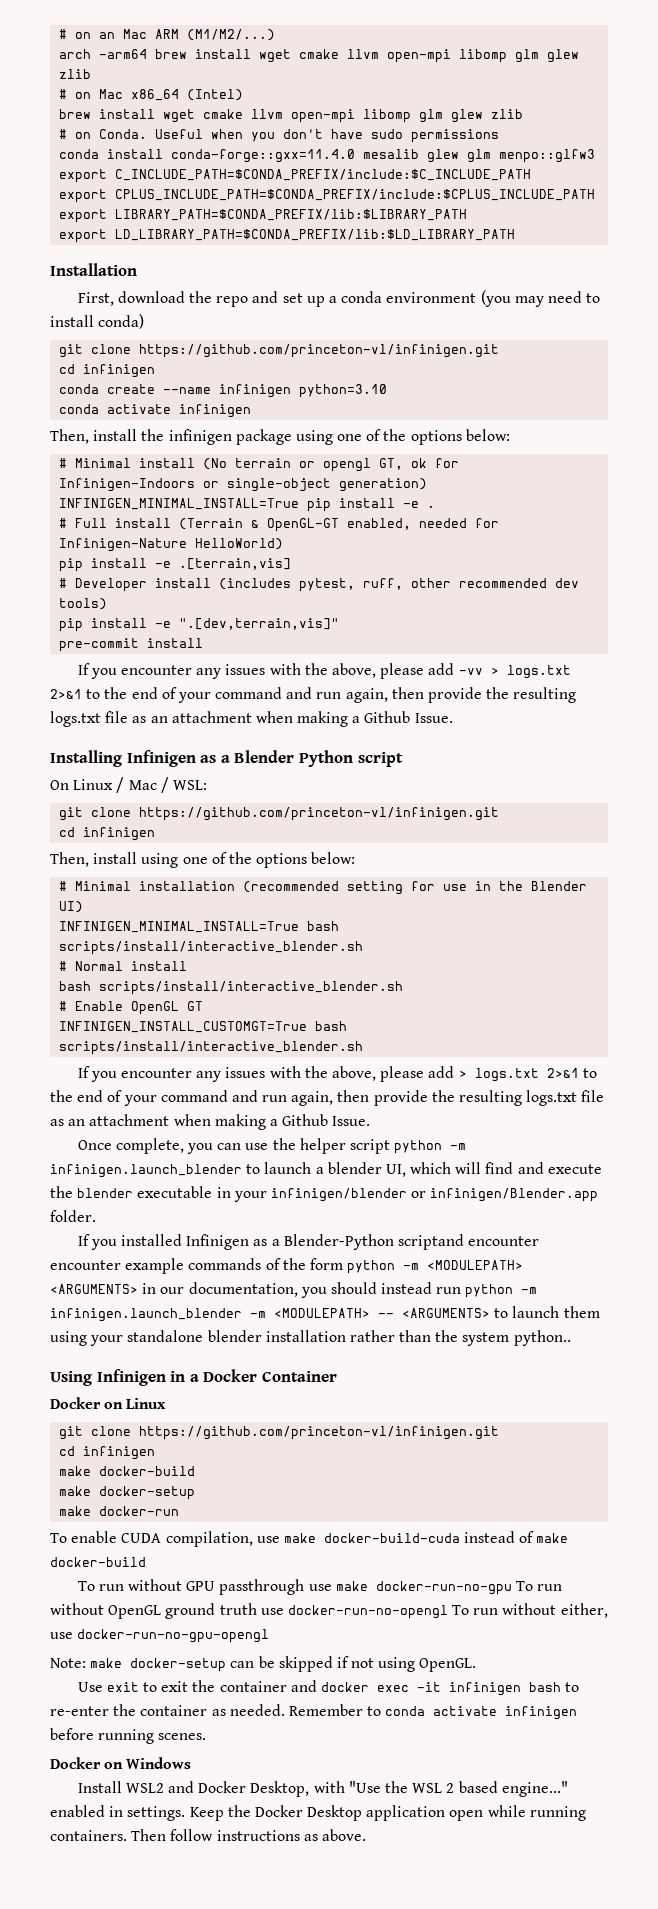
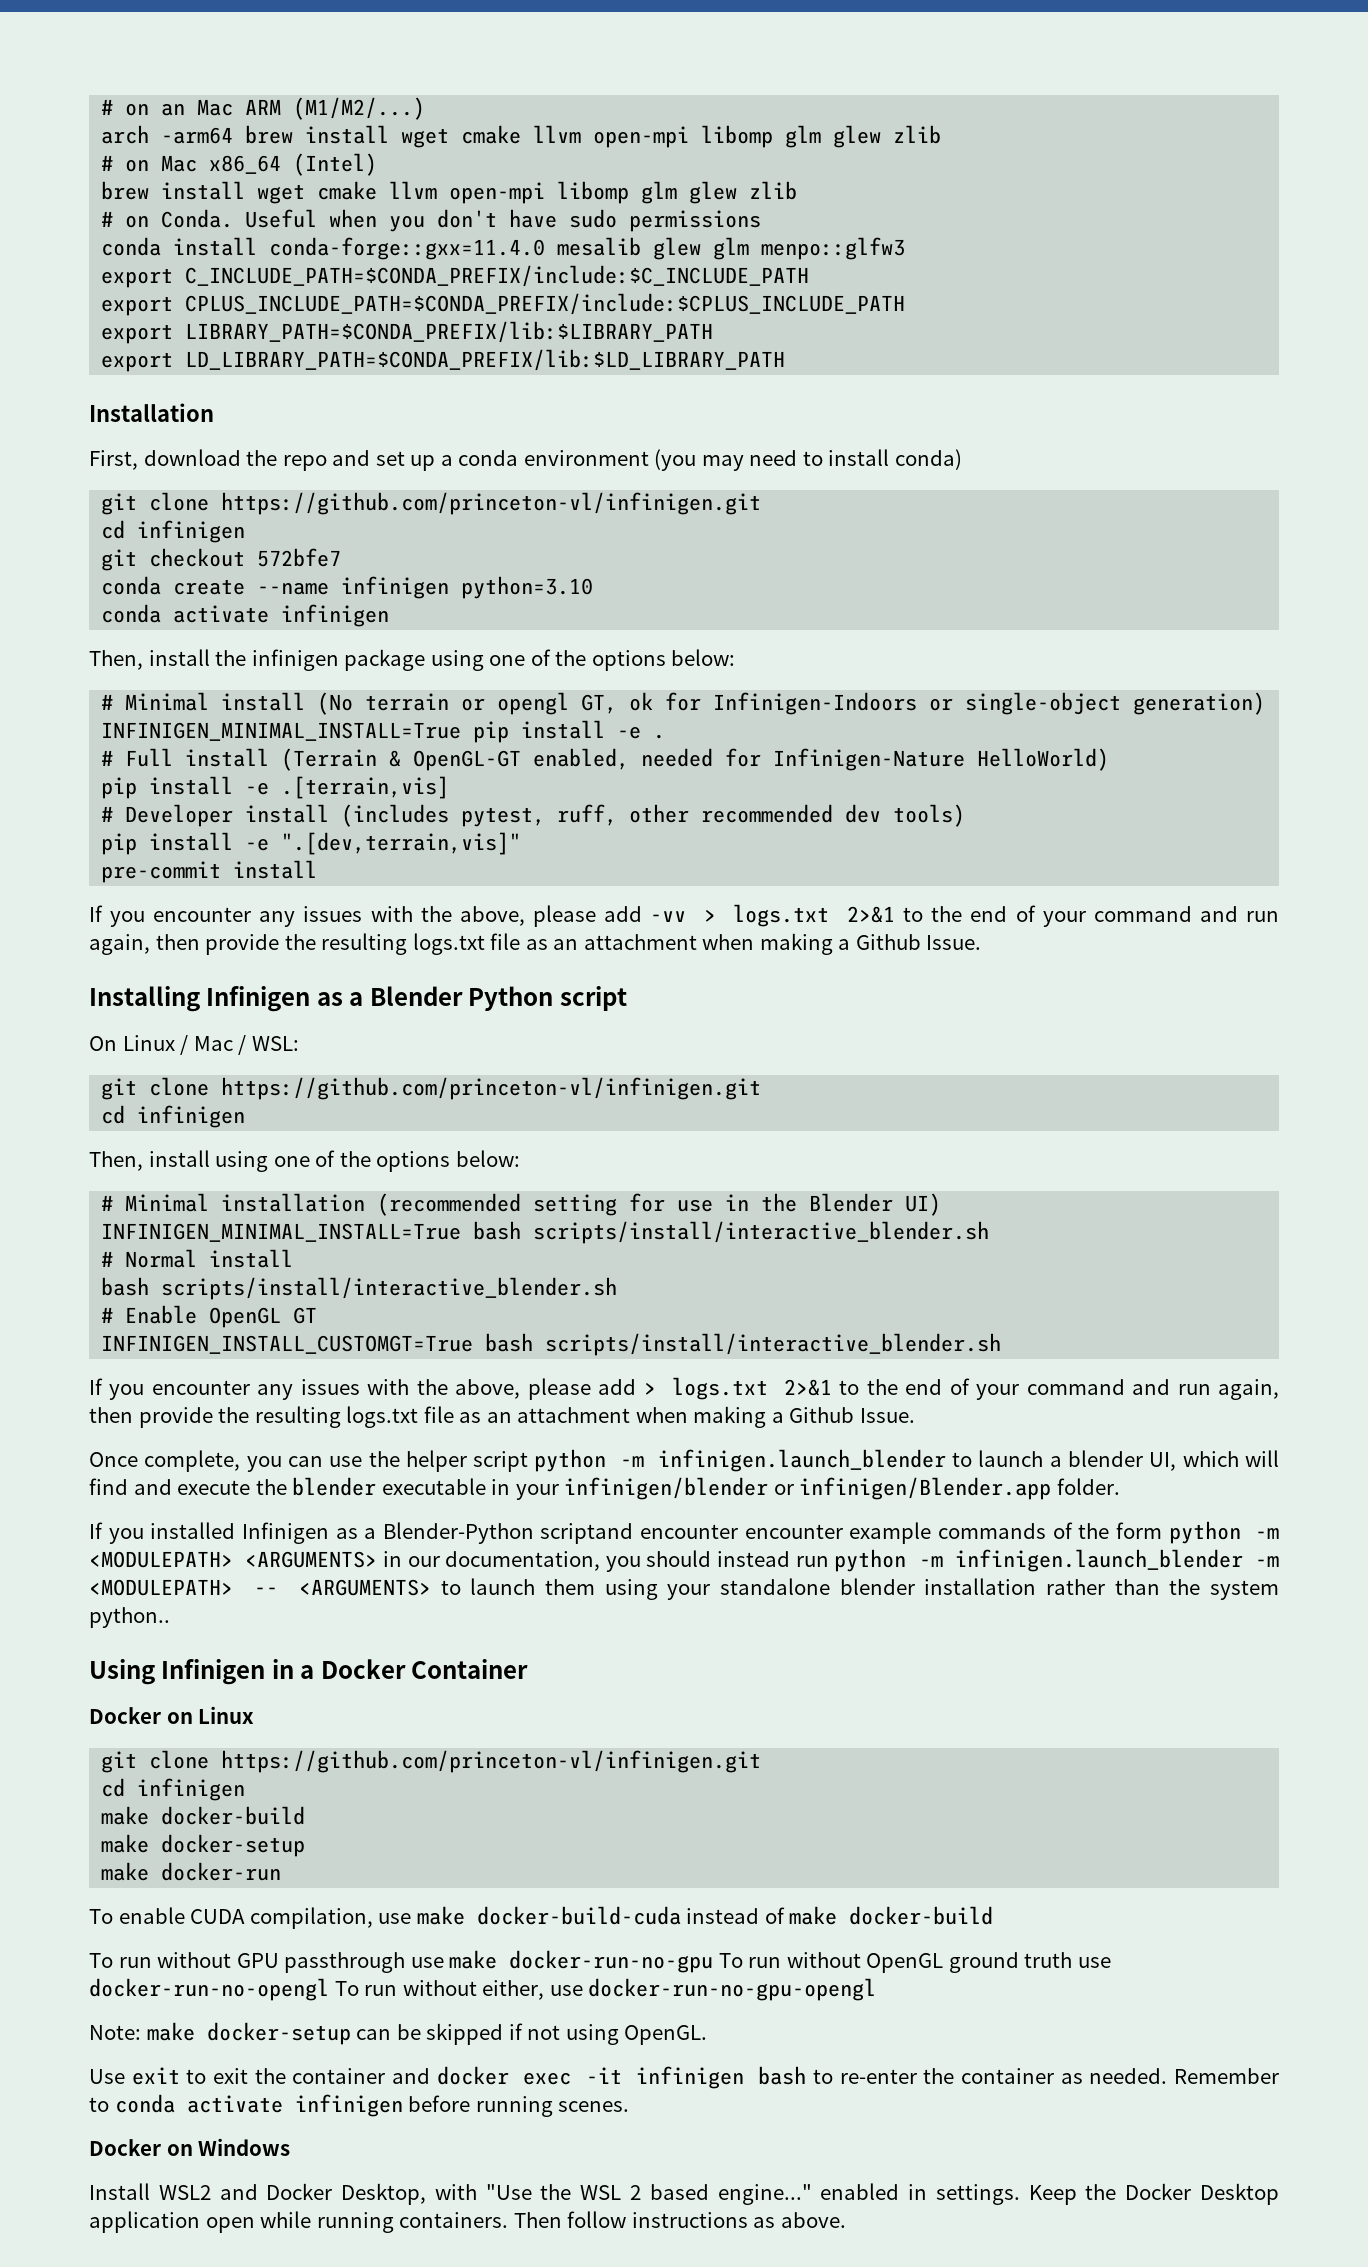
(156, 371) none -> [101,548,342,571] // git checkout 572bfe7

